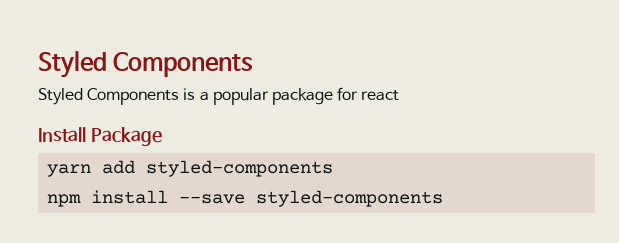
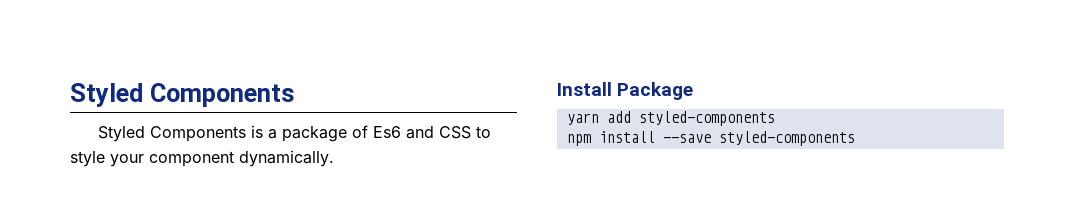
[212,87,400,105] popular package for react -> [281,125,491,142] [70,150,334,167] package of Es6 and CSS to style your component dynamically.

